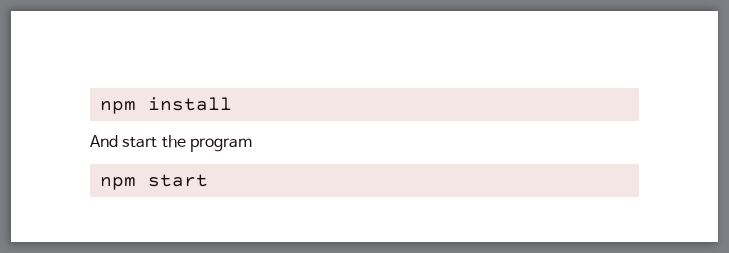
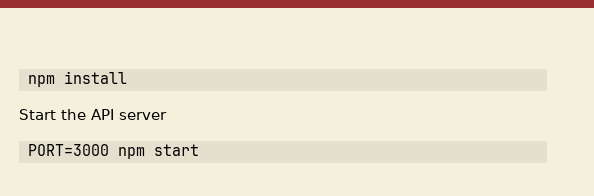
[90,135,252,152] And start the program // -> [19,109,167,120] [27,144,109,156] Start the API server // PORT=3000

